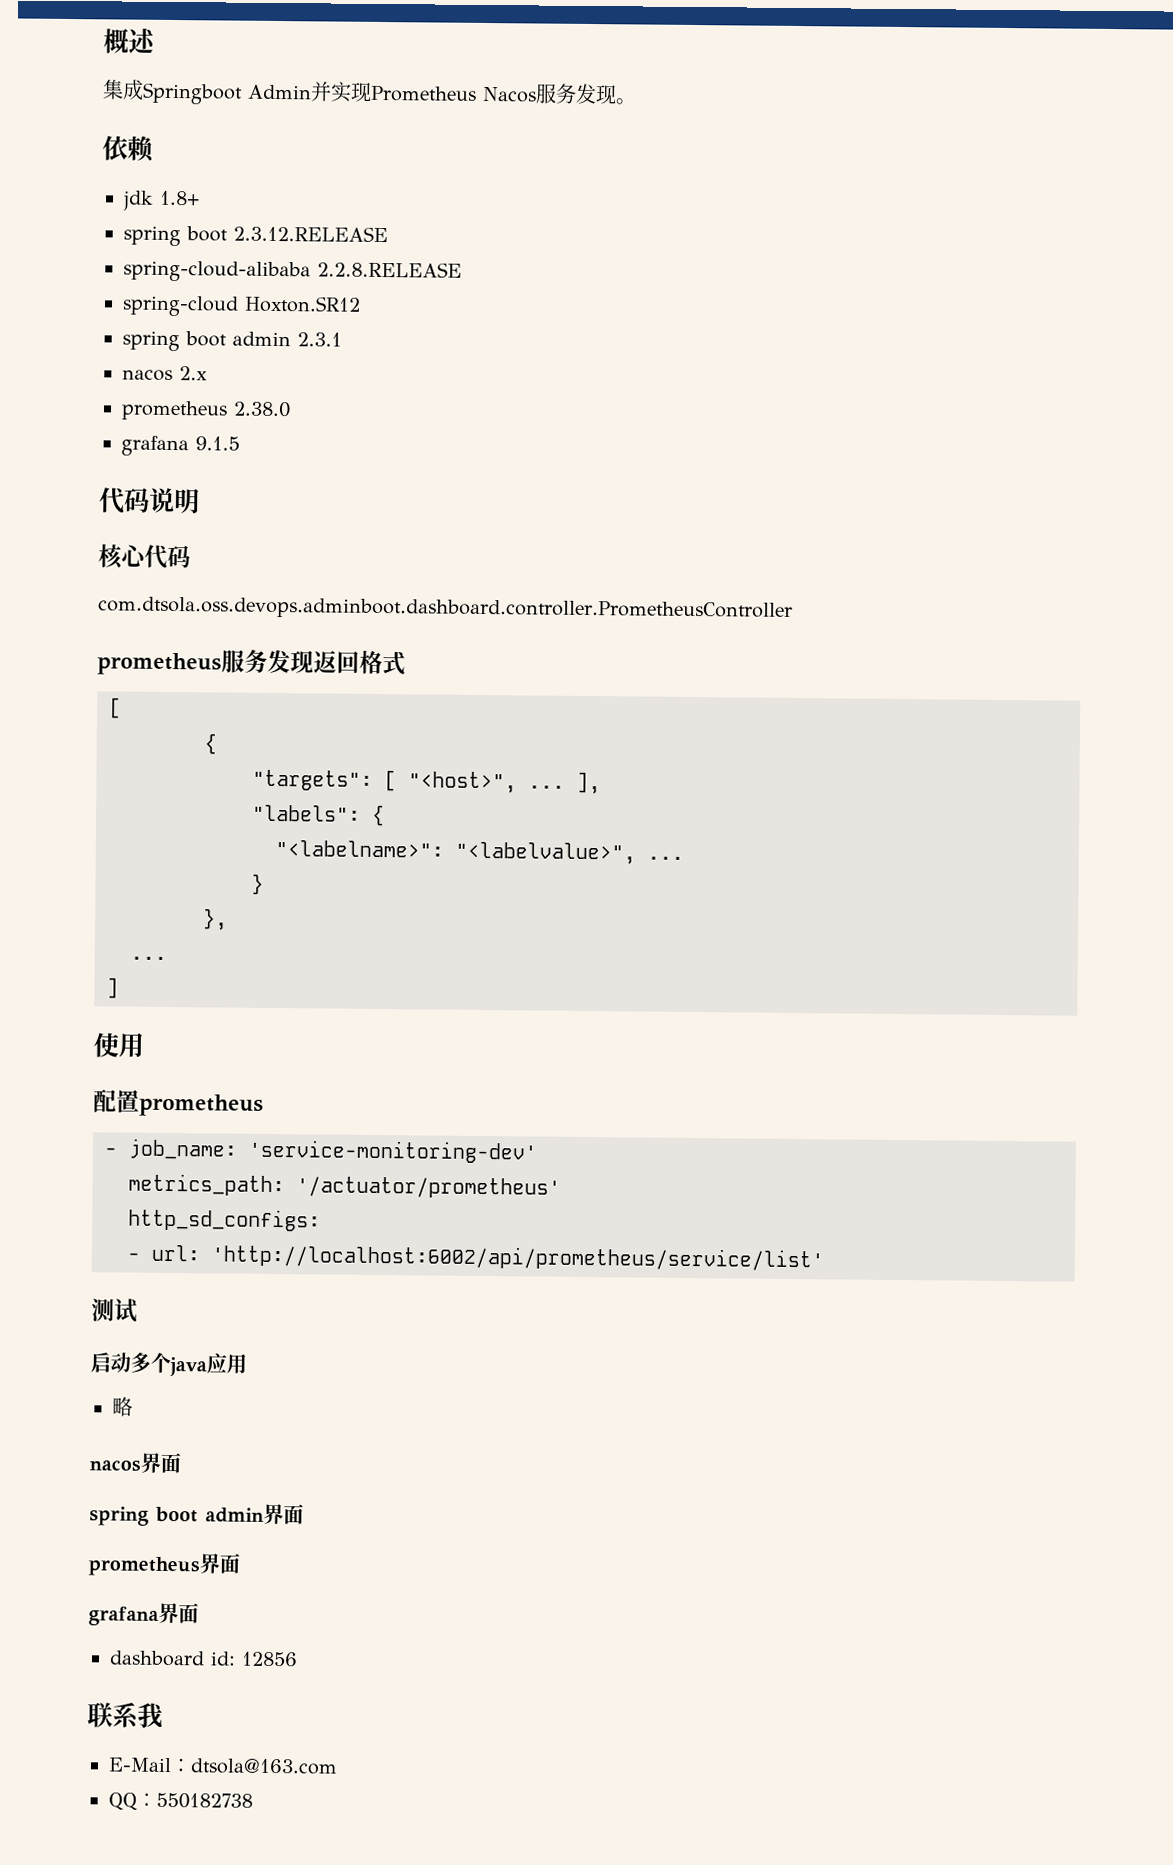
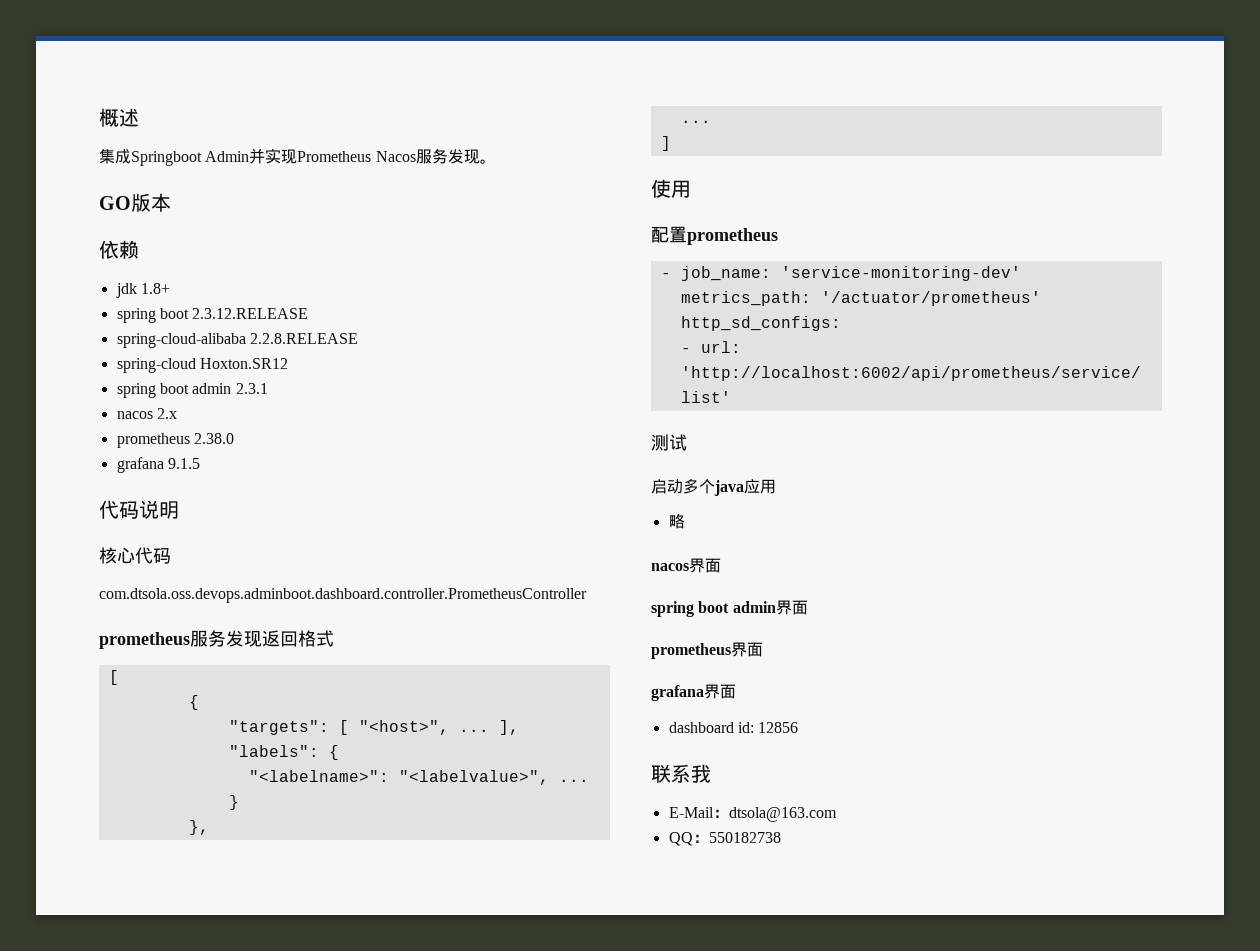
(637, 101) none -> [99,193,171,212] // GO版本

